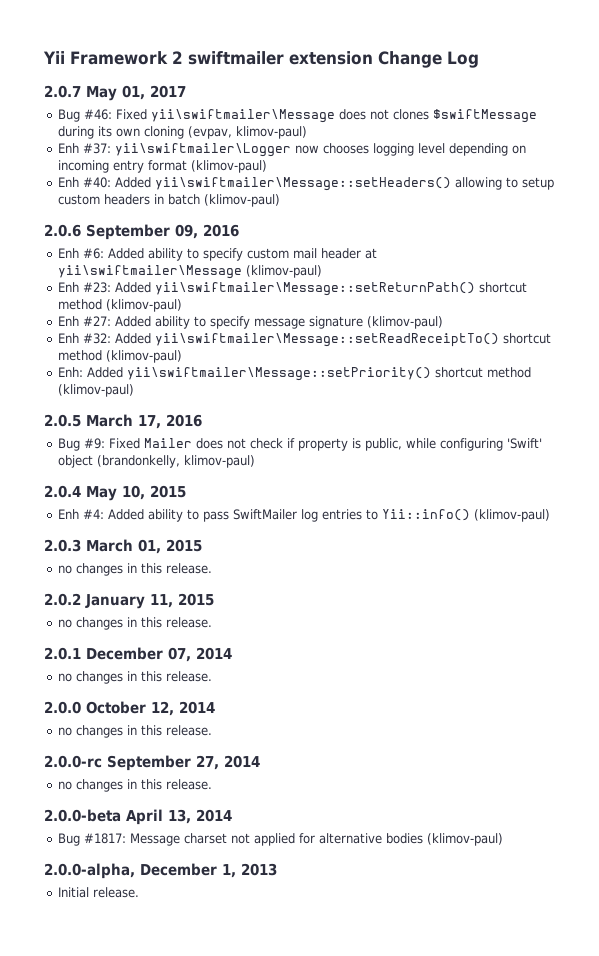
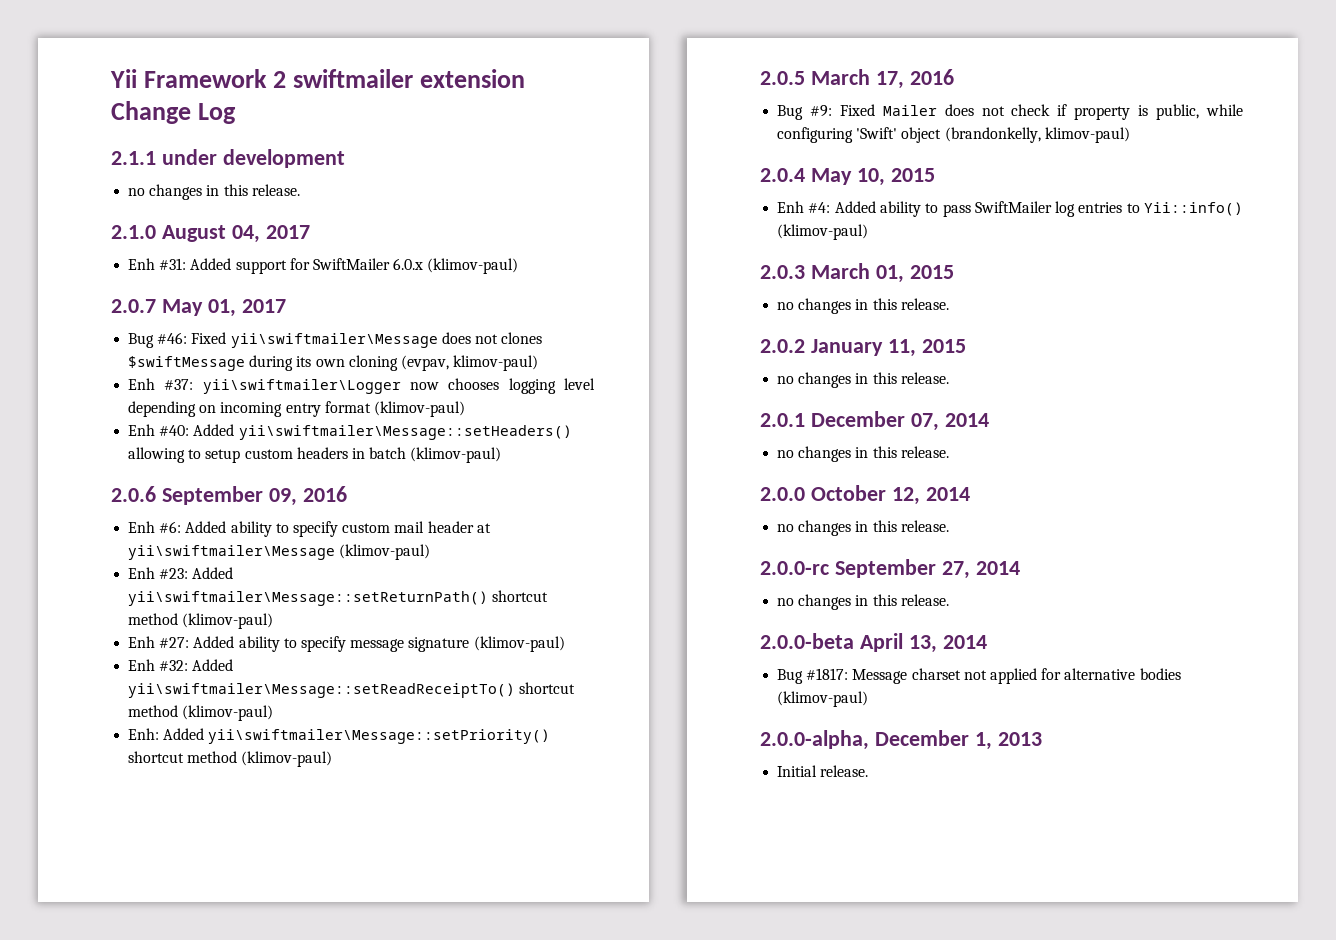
(479, 59) none -> [111,149,345,168] [128,184,300,200] [111,225,310,243] [128,258,519,274] // 2.1.1 under development // no changes in this release. // 2.1.0 August 04, 2017 // Enh #31: Added support for SwiftMailer 6.0.x (klimov-paul)

